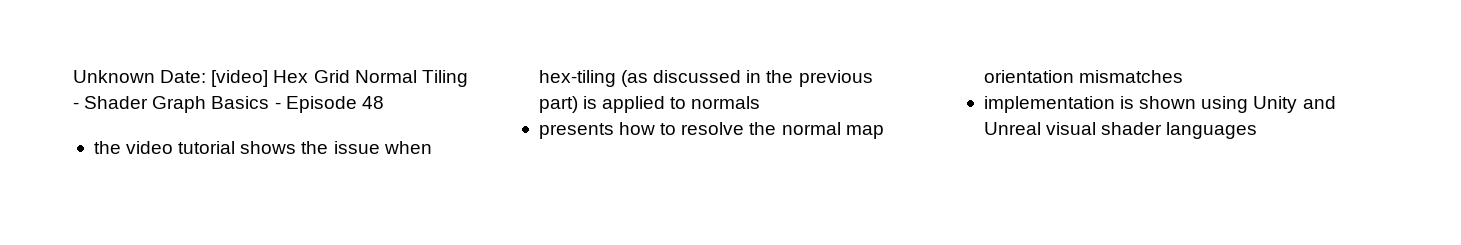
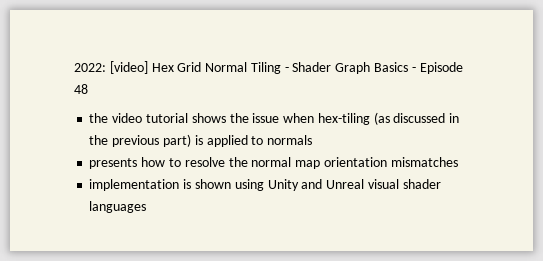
[73,70,207,83] Unknown Date: -> [74,63,106,72] 2022:

